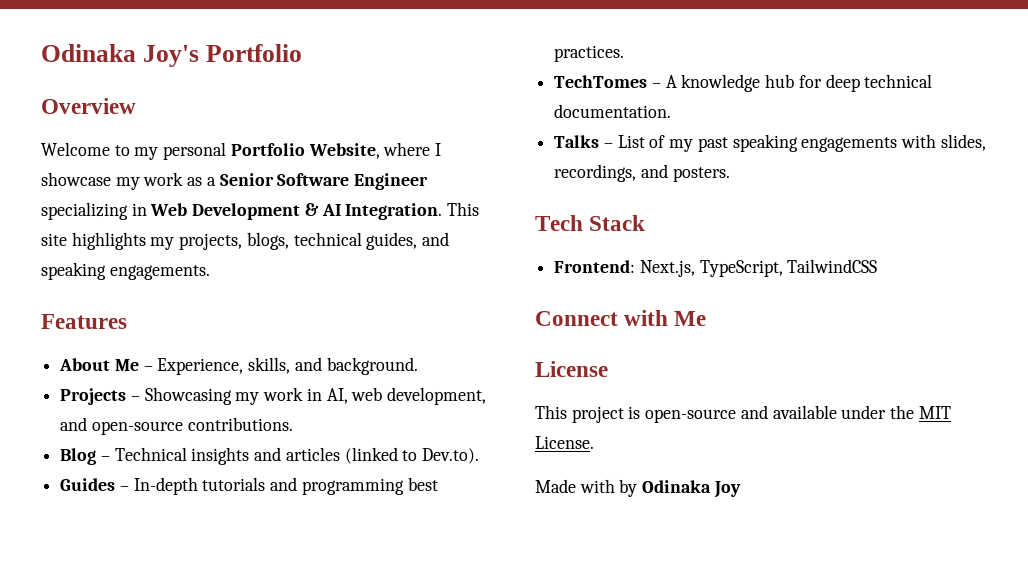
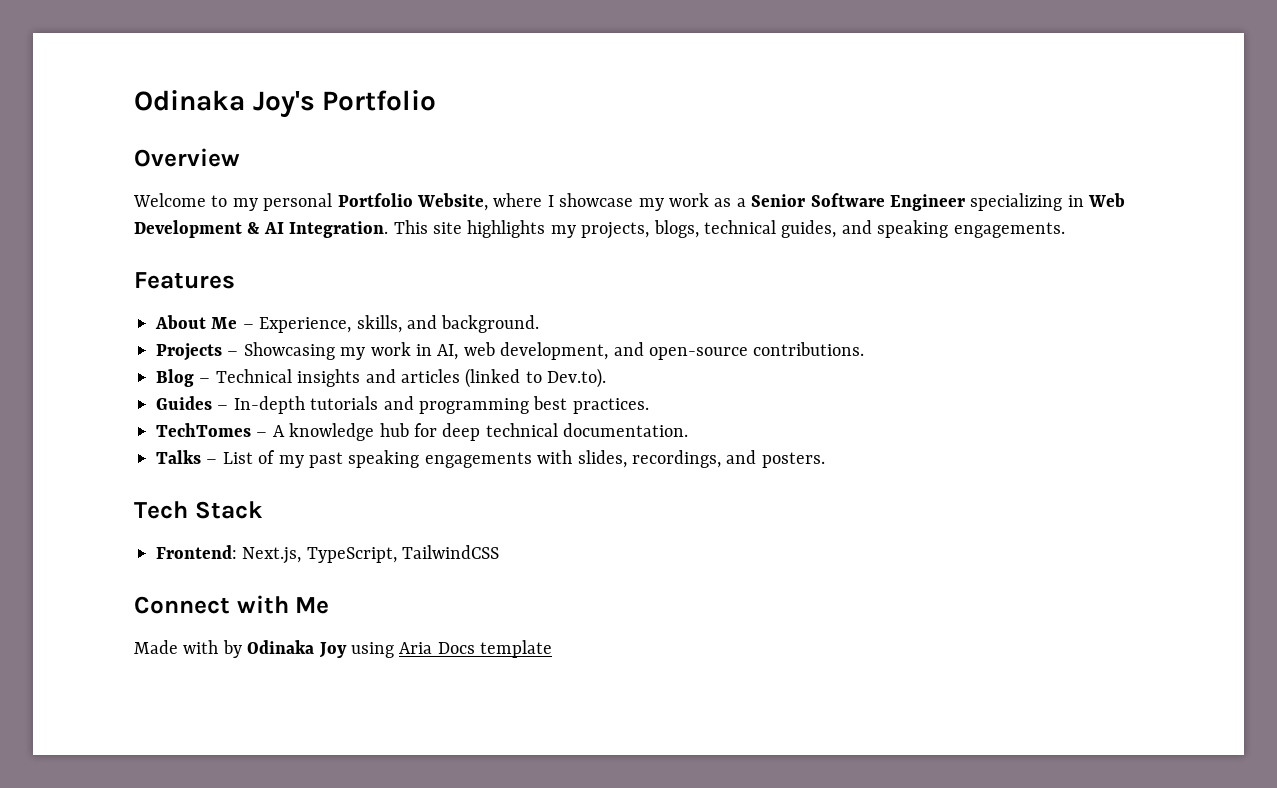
[535,361,608,377] [535,405,951,423] [535,436,594,449] // License // This project is open-source and available under the MIT License. -> (330, 605) none
(741, 489) none -> [351,640,553,658] using Aria Docs template

